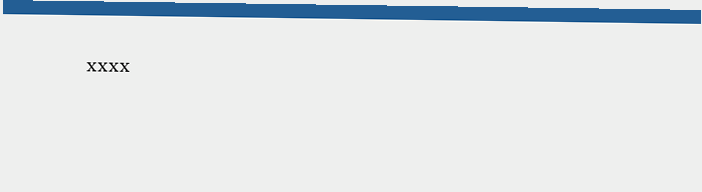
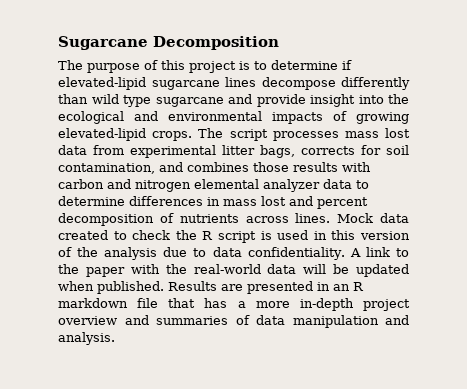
[86,62,131,72] xxxx -> [58,36,279,50] [58,60,352,73] [58,77,410,90] [58,94,409,107] [58,111,409,124] [58,128,410,141] [58,145,409,158] [58,162,371,174] [58,179,369,192] [58,196,368,209] [58,213,409,226] [58,230,410,243] [58,247,410,260] [58,264,409,277] [58,281,364,294] [58,298,410,311] [58,315,409,328] [58,332,115,345] Sugarcane Decomposition // The purpose of this project is to determine if elevated-lipid sugarcane lines decompose differently than wild type sugarcane and provide insight into the ecological and environmental impacts of growing elevated-lipid crops. The script processes mass lost data from experimental litter bags, corrects for soil contamination, and combines those results with carbon and nitrogen elemental analyzer data to determine differences in mass lost and percent decomposition of nutrients across lines. Mock data created to check the R script is used in this version of the analysis due to data confidentiality. A link to the paper with the real-world data will be updated when published. Results are presented in an R markdown file that has a more in-depth project overview and summaries of data manipulation and analysis.

